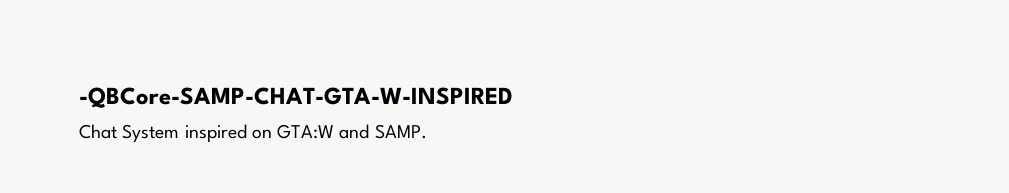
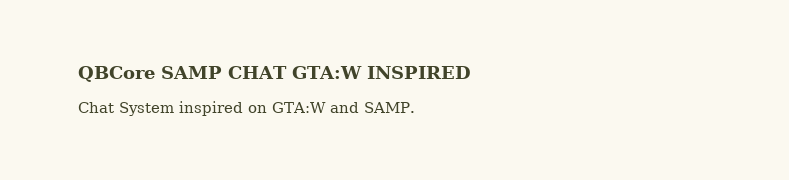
[79,87,513,108] -QBCore-SAMP-CHAT-GTA-W-INSPIRED -> [78,66,471,82] QBCore SAMP CHAT GTA:W INSPIRED

